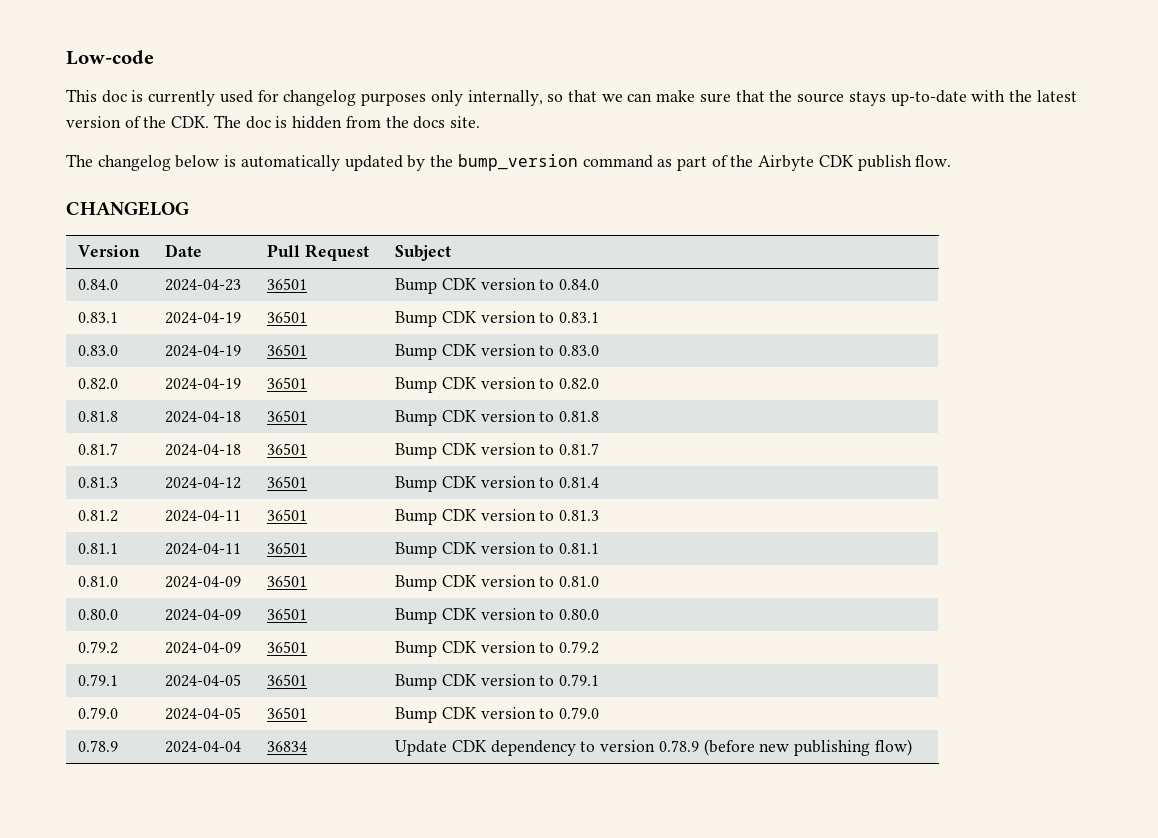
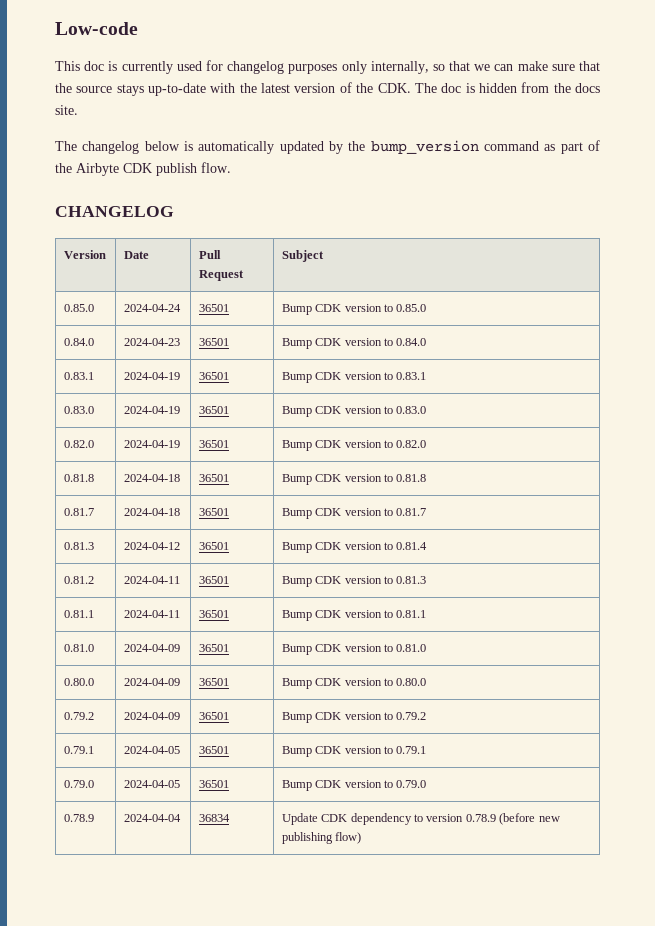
(452, 253) none -> [63,304,94,312] [123,304,181,312] [198,304,229,312] [281,304,427,315] // 0.85.0 | 2024-04-24 | 36501 | Bump CDK version to 0.85.0

